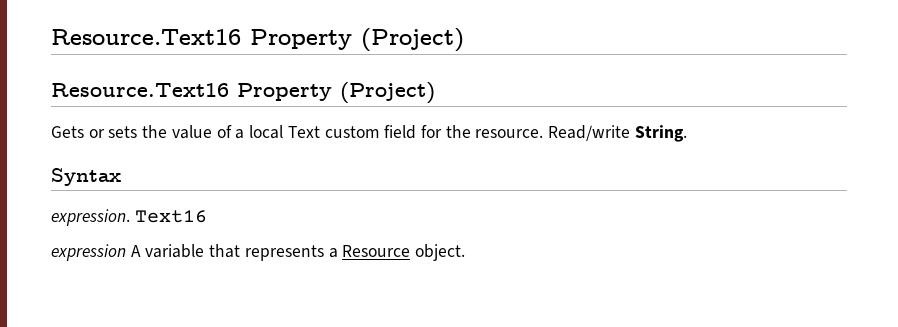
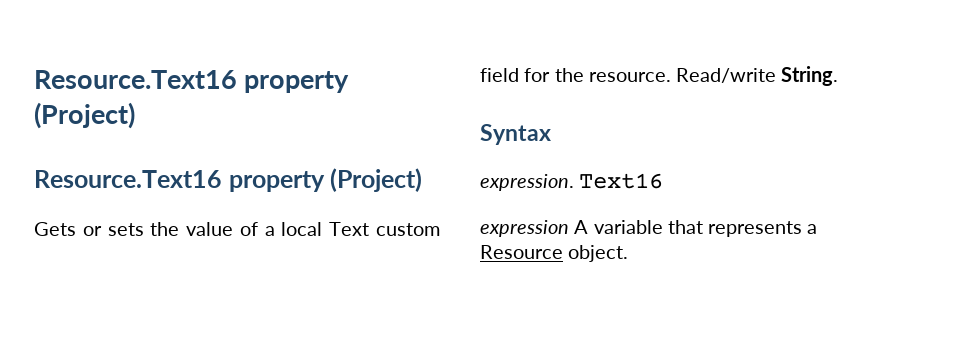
[51,29,352,50] Resource.Text16 Property -> [34,70,350,93] Resource.Text16 property
[237,83,332,101] Property -> [228,171,325,192] property

